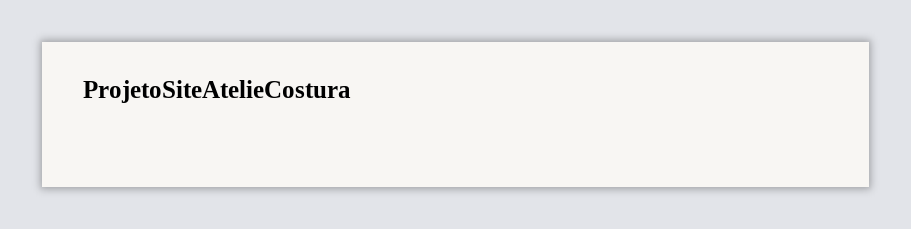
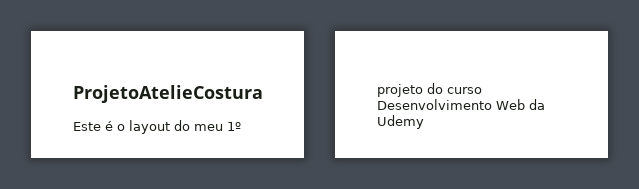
[83,80,351,103] ProjetoSiteAtelieCostura -> [73,85,263,103] [73,120,241,134] [377,83,482,97] [377,99,545,110] [377,115,424,129] ProjetoAtelieCostura // Este é o layout do meu 1º projeto do curso Desenvolvimento Web da Udemy

